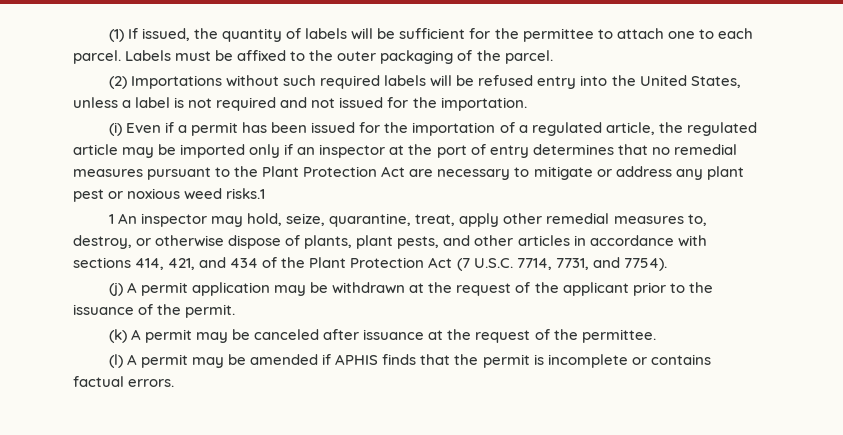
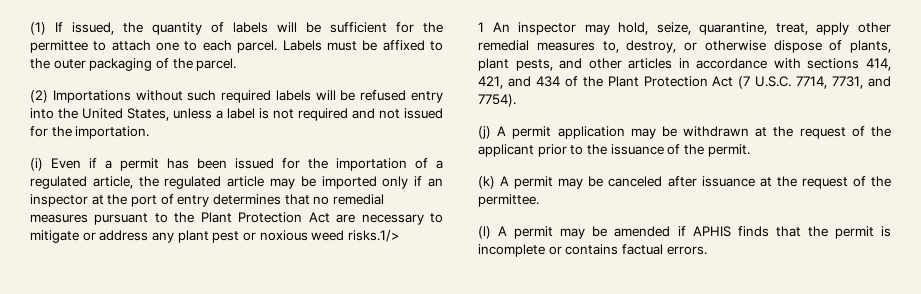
[226,188,266,199] risks.1 -> [347,230,399,242] risks.1/>

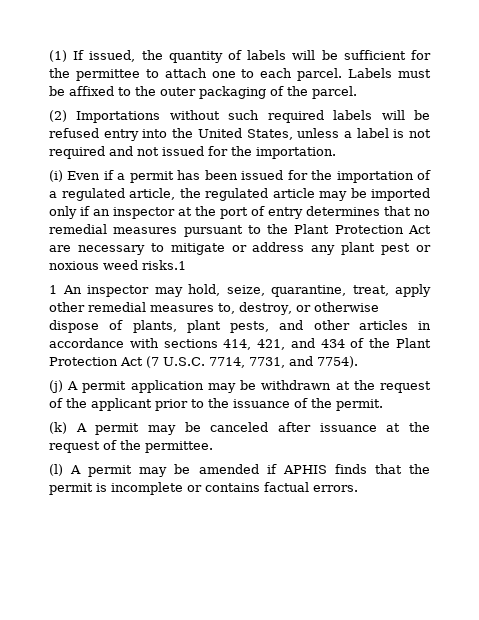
[347,230,399,242] risks.1/> -> [142,260,186,270] risks.1

